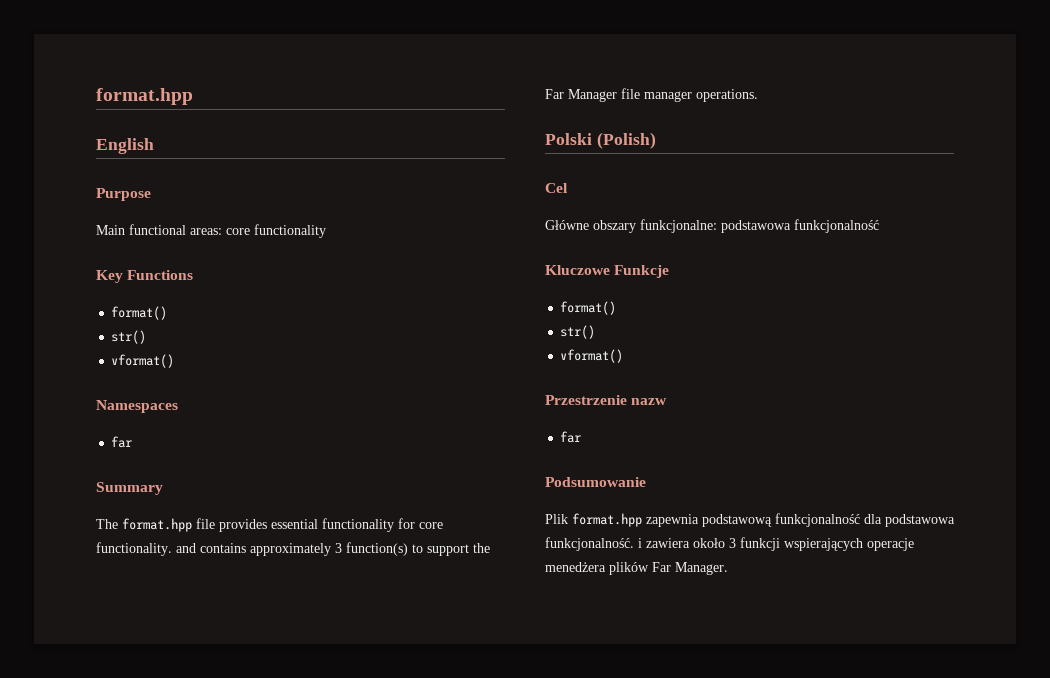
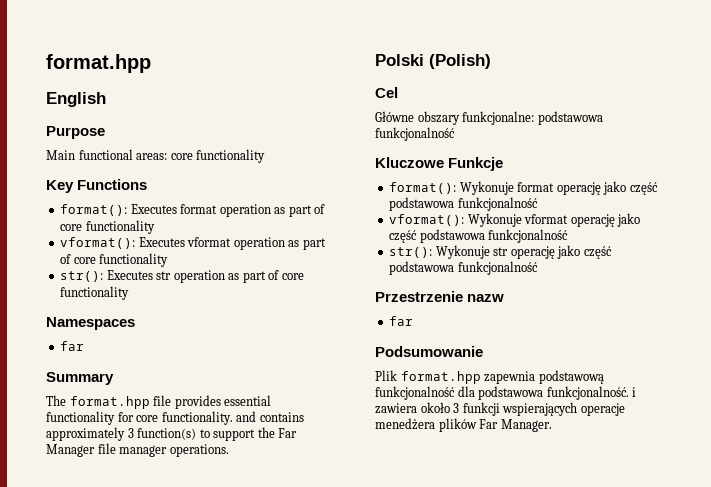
[111,306,168,320] [111,330,147,344] [111,354,175,368] format() // str() // vformat() -> [60,204,326,217] [60,220,155,234] [60,237,326,250] [60,253,169,267] [60,270,304,283] [60,286,130,300] format(): Executes format operation as part of core functionality // vformat(): Executes vformat operation as part of core functionality // str(): Executes str operation as part of core functionality
[560,301,617,315] [560,325,596,339] [560,349,624,363] format() // str() // vformat() -> [389,181,658,195] [389,197,538,211] [389,213,641,227] [389,229,569,243] [389,245,612,259] [389,261,538,275] format(): Wykonuje format operację jako część podstawowa funkcjonalność // vformat(): Wykonuje vformat operację jako część podstawowa funkcjonalność // str(): Wykonuje str operację jako część podstawowa funkcjonalność

